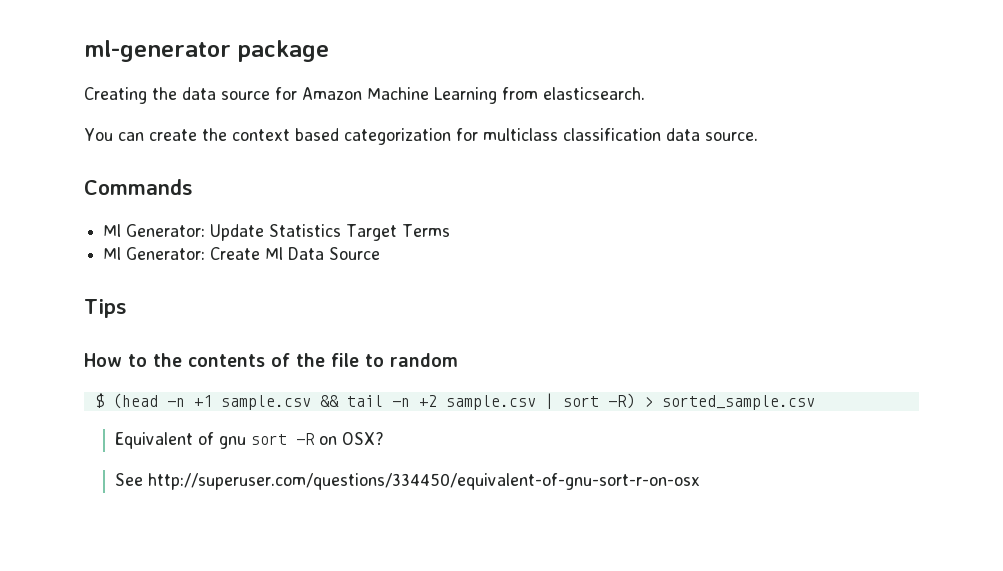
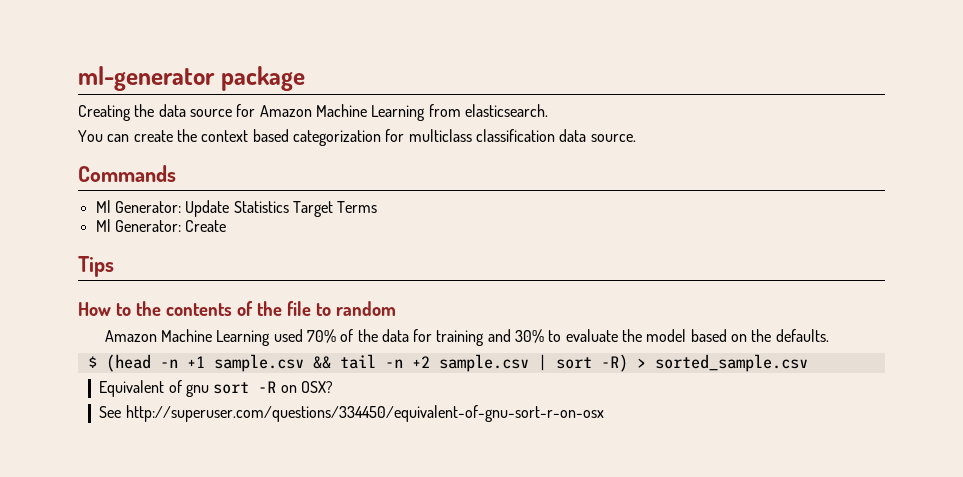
[265,247,381,260] Ml Data Source -> (227, 226) none
(458, 360) none -> [104,329,829,346] // Amazon Machine Learning used 70% of the data for training and 30% to evaluate the model based on the defaults.

